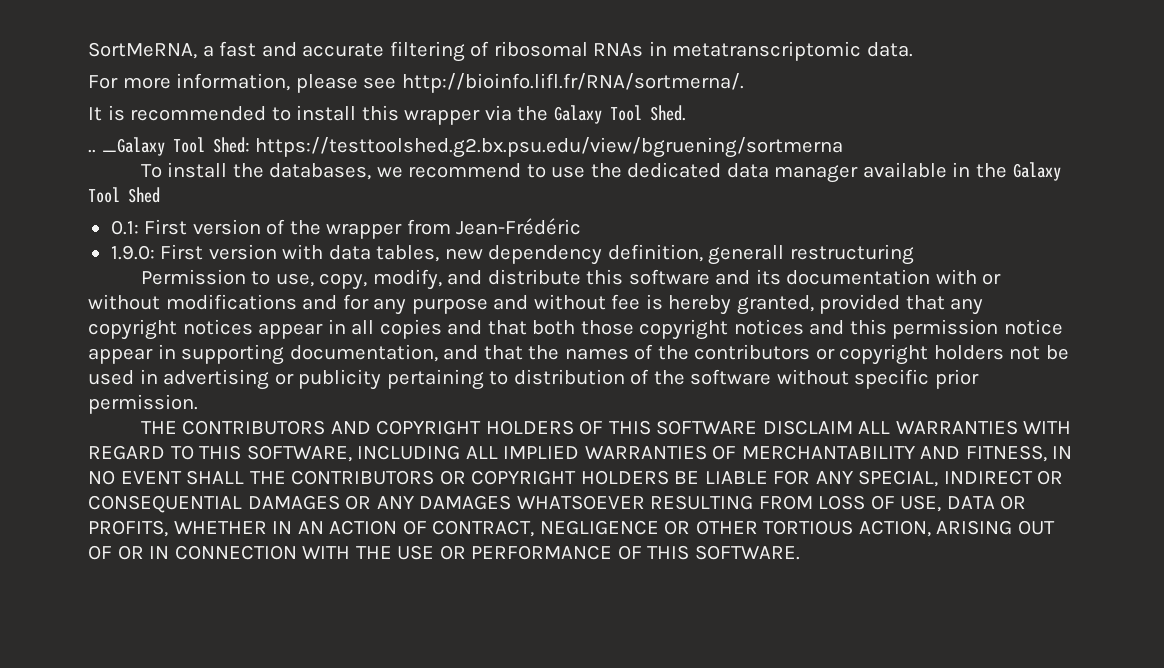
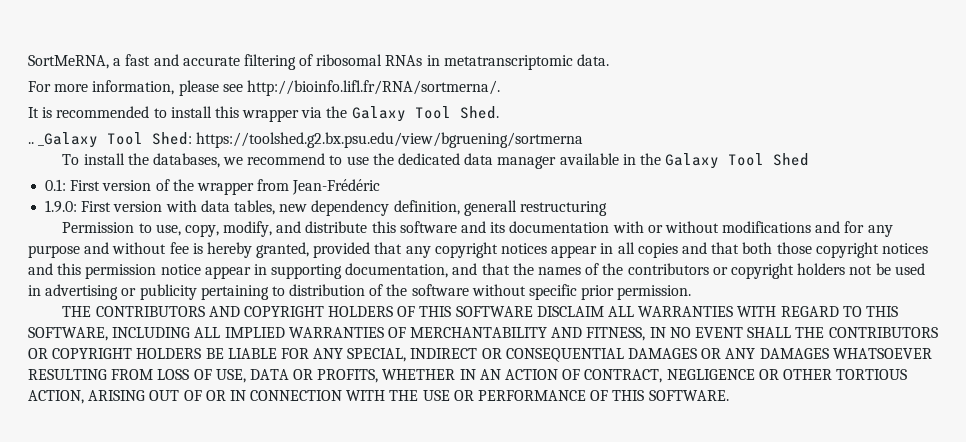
[255,137,844,158] https://testtoolshed.g2.bx.psu.edu/view/bgruening/sortmerna -> [196,132,584,148] https://toolshed.g2.bx.psu.edu/view/bgruening/sortmerna

